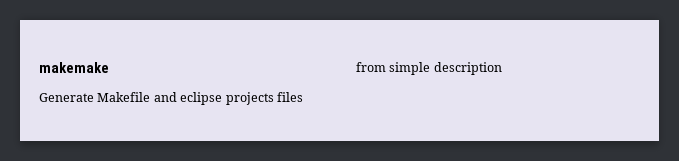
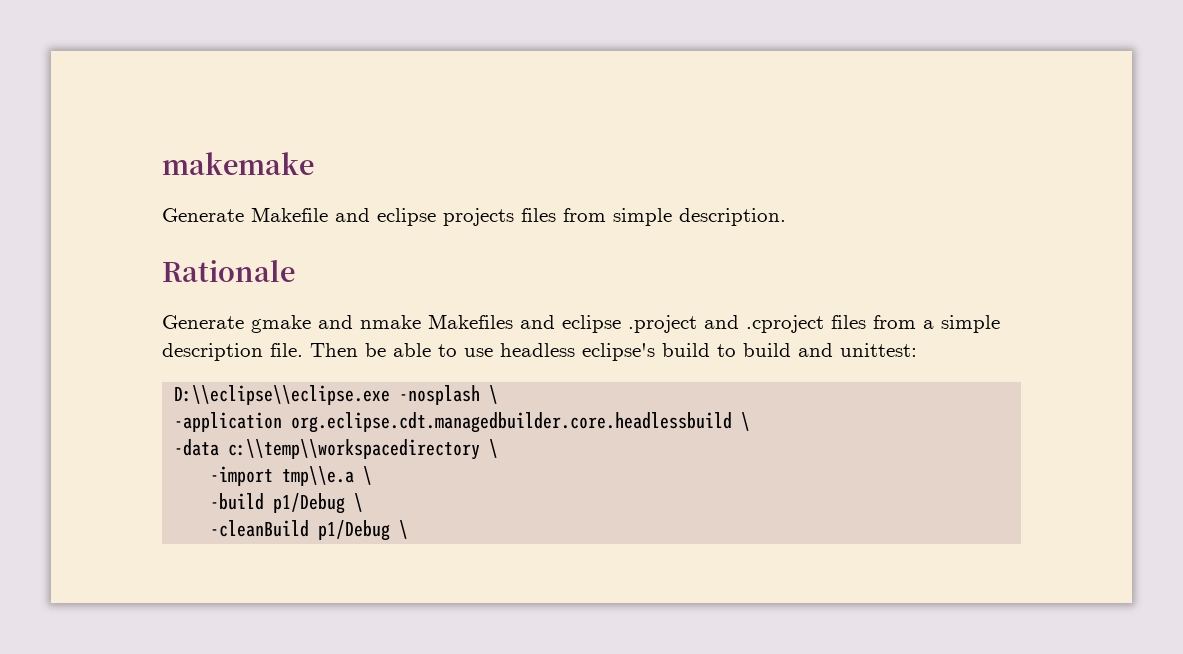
[433,62,502,75] description -> [679,208,786,226] [162,259,295,282] [162,314,1000,333] [162,343,917,361] [174,385,499,405] [174,412,751,433] [174,439,499,460] [210,466,373,486] [210,493,364,514] [210,520,409,541] description. // Rationale // Generate gmake and nmake Makefiles and eclipse .project and .cproject files from a simple description file. Then be able to use headless eclipse's build to build and unittest: // D:\\eclipse\\eclipse.exe -nosplash \ // -application org.eclipse.cdt.managedbuilder.core.headlessbuild \ // -data c:\\temp\\workspacedirectory \ // -import tmp\\e.a \ // -build p1/Debug \ // -cleanBuild p1/Debug \

